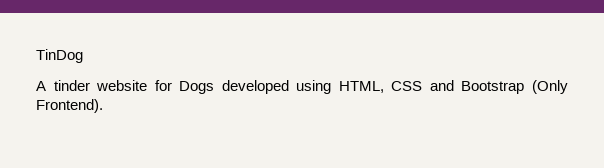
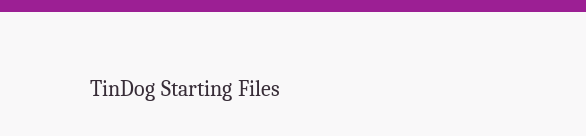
[36,80,569,94] [36,99,103,113] // A tinder website for Dogs developed using HTML, CSS and Bootstrap (Only Frontend). -> [160,80,280,101] Starting Files

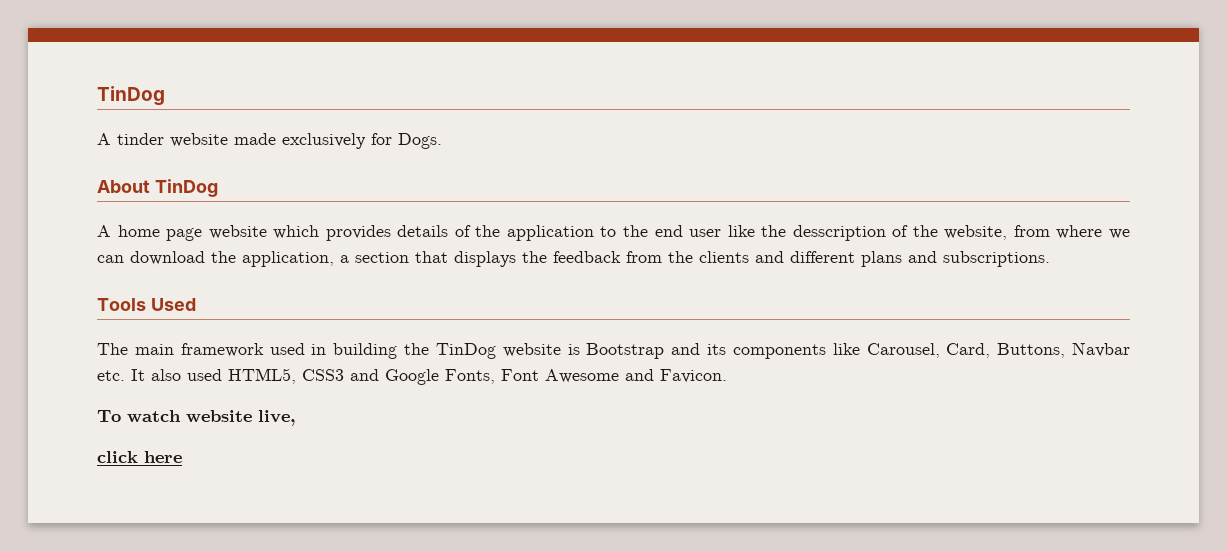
[90,80,280,101] TinDog Starting Files -> [97,86,165,106] [97,133,442,149] [97,179,218,197] [97,225,1130,241] [97,251,1050,267] [97,298,196,311] [97,342,1131,359] [97,368,727,385] [97,410,296,426] [97,451,182,463] TinDog // A tinder website made exclusively for Dogs. // About TinDog // A home page website which provides details of the application to the end user like the desscription of the website, from where we can download the application, a section that displays the feedback from the clients and different plans and subscriptions. // Tools Used // The main framework used in building the TinDog website is Bootstrap and its components like Carousel, Card, Buttons, Navbar etc. It also used HTML5, CSS3 and Google Fonts, Font Awesome and Favicon. // To watch website live, // click here

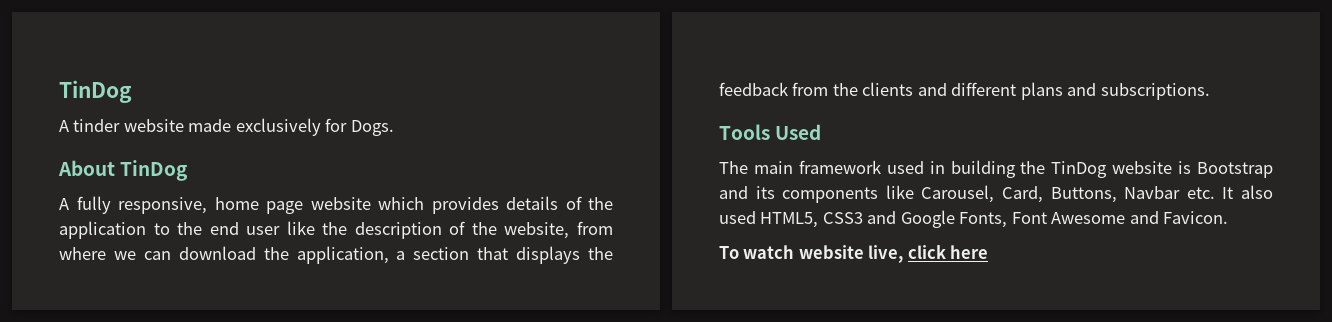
(111, 231) none -> [76,196,207,214] fully responsive,
[792,225,886,241] desscription -> [354,222,442,239] description
(296, 418) // -> (904, 254) none

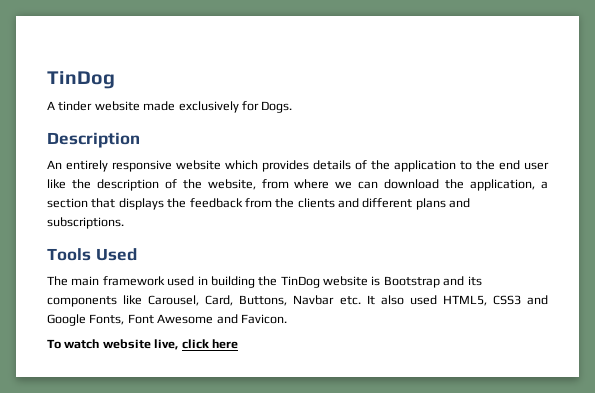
[58,160,189,181] [59,196,303,214] About TinDog // A fully responsive, home page -> [47,132,140,148] [47,160,172,172] Description // An entirely responsive

